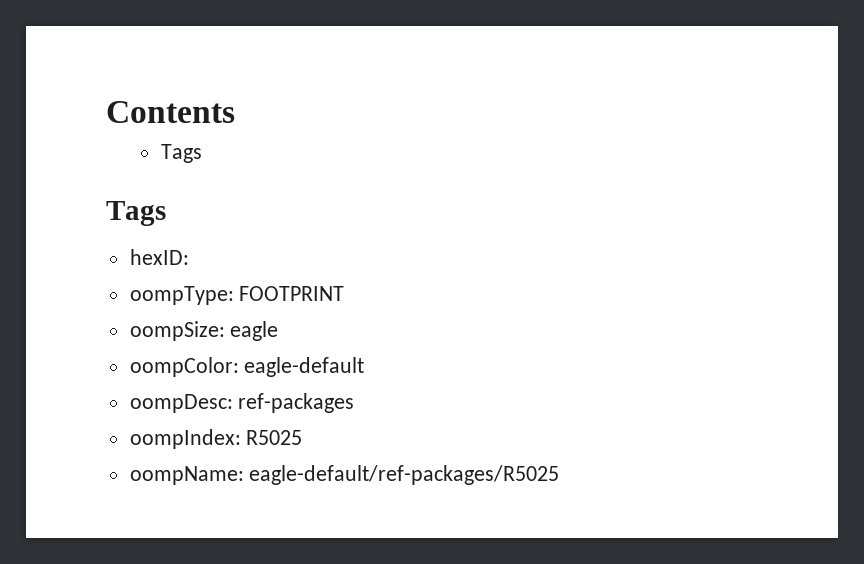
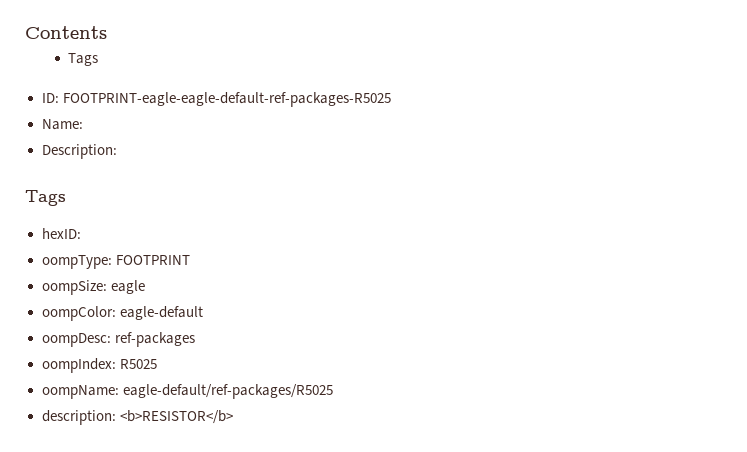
(202, 153) none -> [41,92,391,107] [41,119,83,130] [41,144,117,159] // ID: FOOTPRINT-eagle-eagle-default-ref-packages-R5025 // Name: // Description:
(560, 475) none -> [41,410,233,425] // description: <b>RESISTOR</b>

